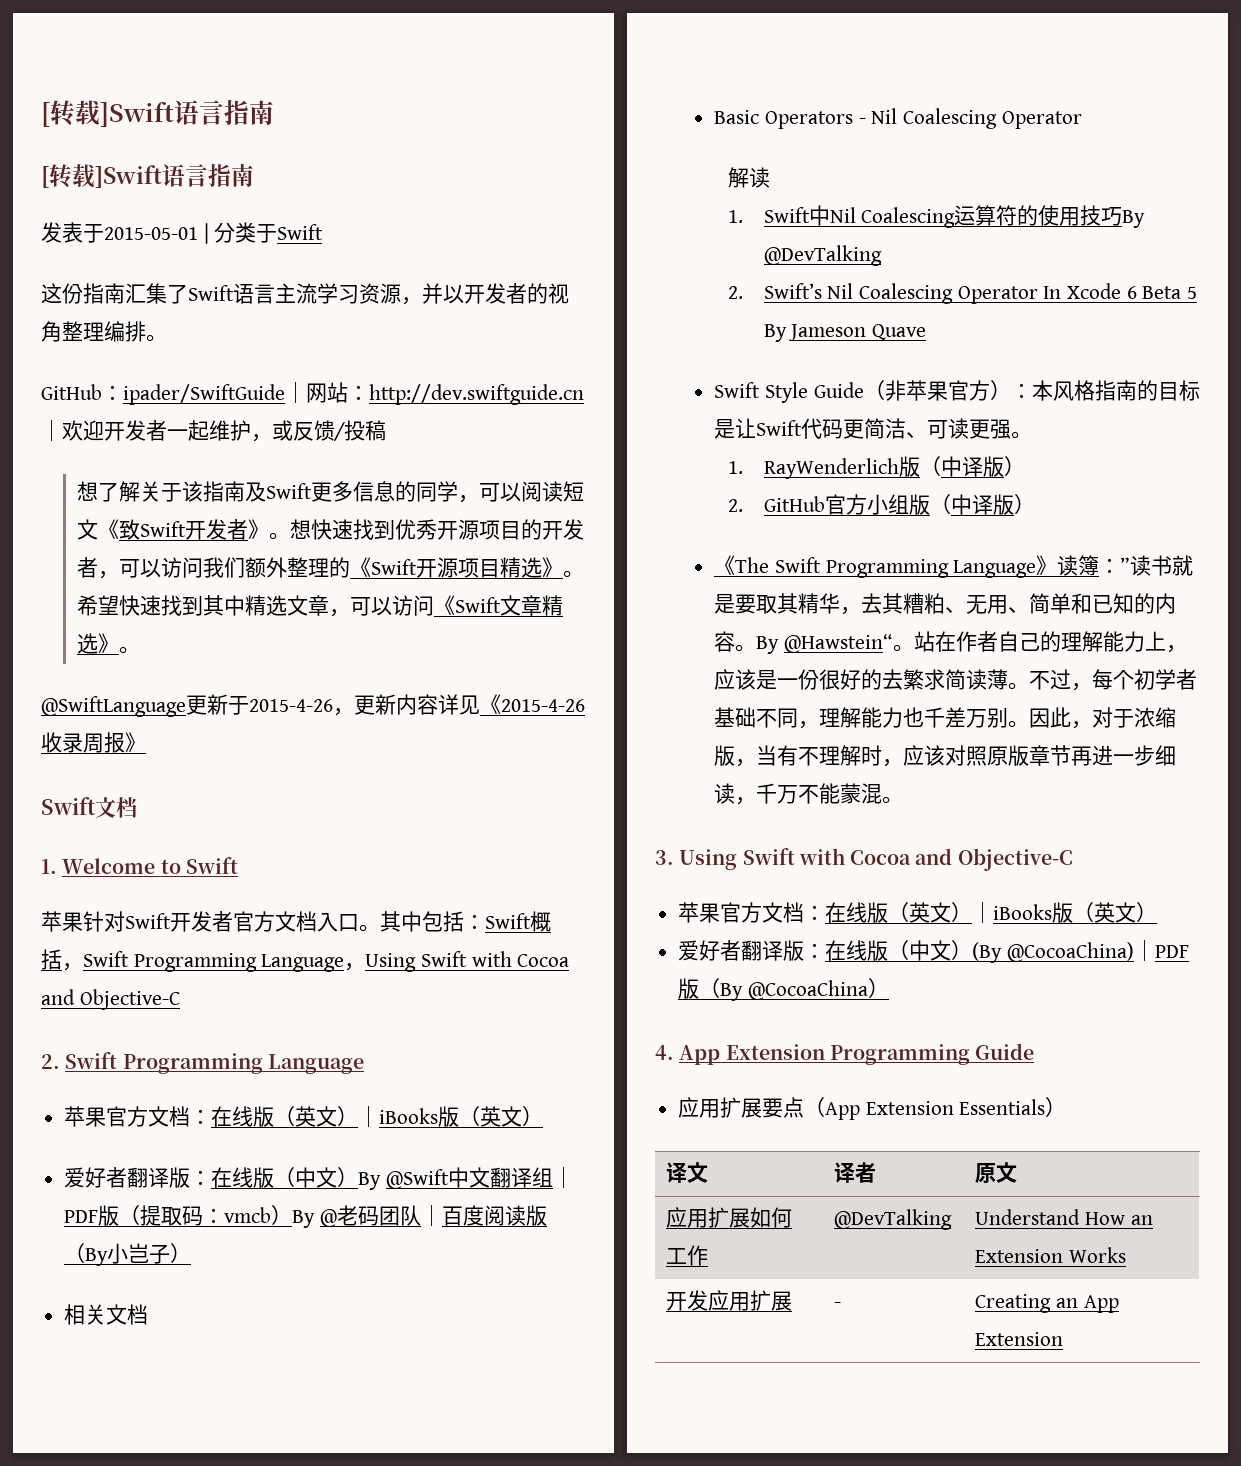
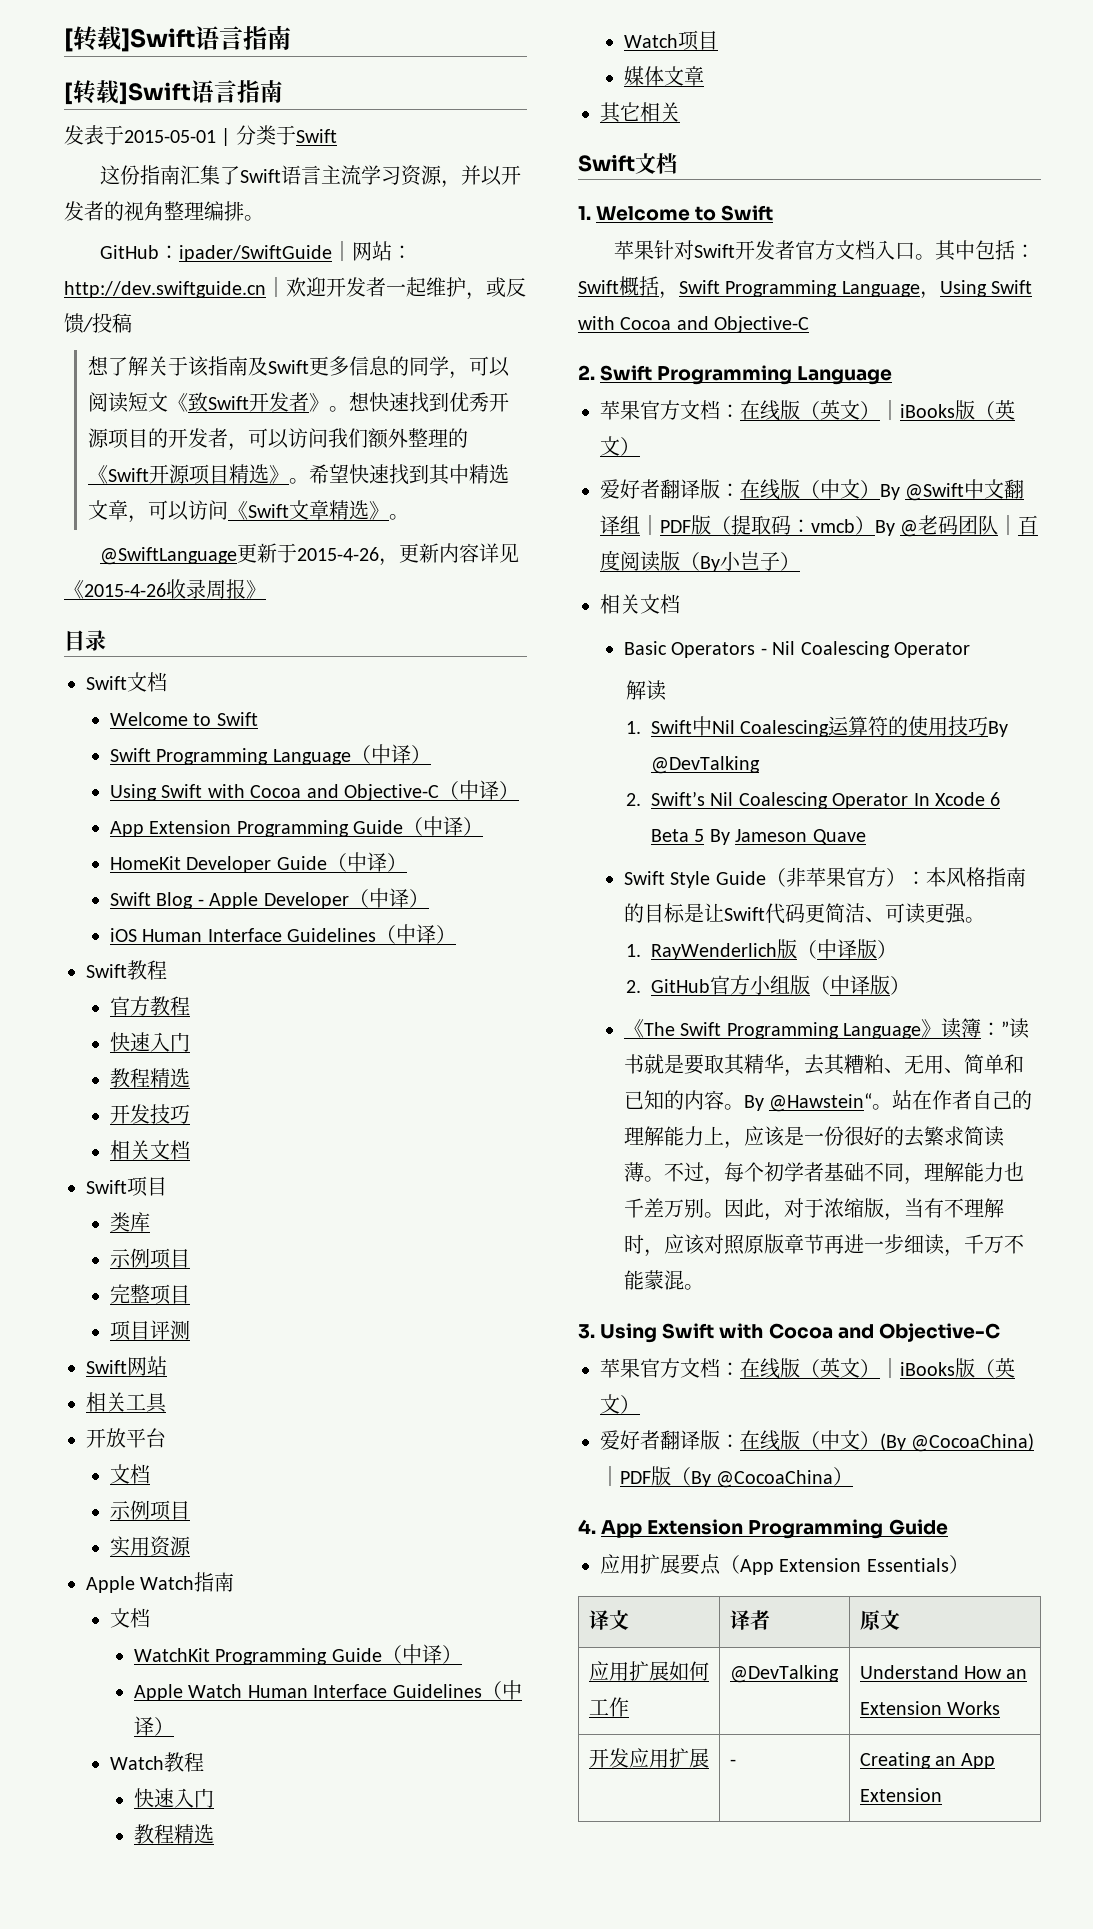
(146, 742) none -> [64,630,106,651] [86,672,167,692] [109,712,258,726] [109,744,431,765] [109,780,519,801] [109,816,484,837] [109,852,407,873] [109,888,429,909] [109,924,457,944] [86,960,167,980] [109,996,190,1016] [109,1032,190,1052] [109,1068,190,1088] [109,1104,190,1124] [109,1140,190,1160] [86,1176,167,1197] [109,1212,150,1232] [109,1248,190,1269] [109,1284,190,1305] [109,1320,190,1341] [86,1356,167,1376] [86,1392,167,1413] [86,1428,166,1448] [109,1464,150,1484] [109,1500,190,1521] [109,1536,191,1557] [86,1572,235,1593] [109,1608,150,1628] [133,1644,462,1665] [133,1680,522,1701] [133,1716,174,1736] [109,1752,204,1772] [133,1788,214,1808] [133,1824,214,1844] [623,30,718,51] [623,66,704,86] [600,102,680,123] // 目录 // Swift文档 // Welcome to Swift // Swift Programming Language（中译） // Using Swift with Cocoa and Objective-C（中译） // App Extension Programming Guide（中译） // HomeKit Developer Guide（中译） // Swift Blog - Apple Developer（中译） // iOS Human Interface Guidelines（中译） // Swift教程 // 官方教程 // 快速入门 // 教程精选 // 开发技巧 // 相关文档 // Swift项目 // 类库 // 示例项目 // 完整项目 // 项目评测 // Swift网站 // 相关工具 // 开放平台 // 文档 // 示例项目 // 实用资源 // Apple Watch指南 // 文档 // WatchKit Programming Guide（中译） // Apple Watch Human Interface Guidelines（中译） // Watch教程 // 快速入门 // 教程精选 // Watch项目 // 媒体文章 // 其它相关

